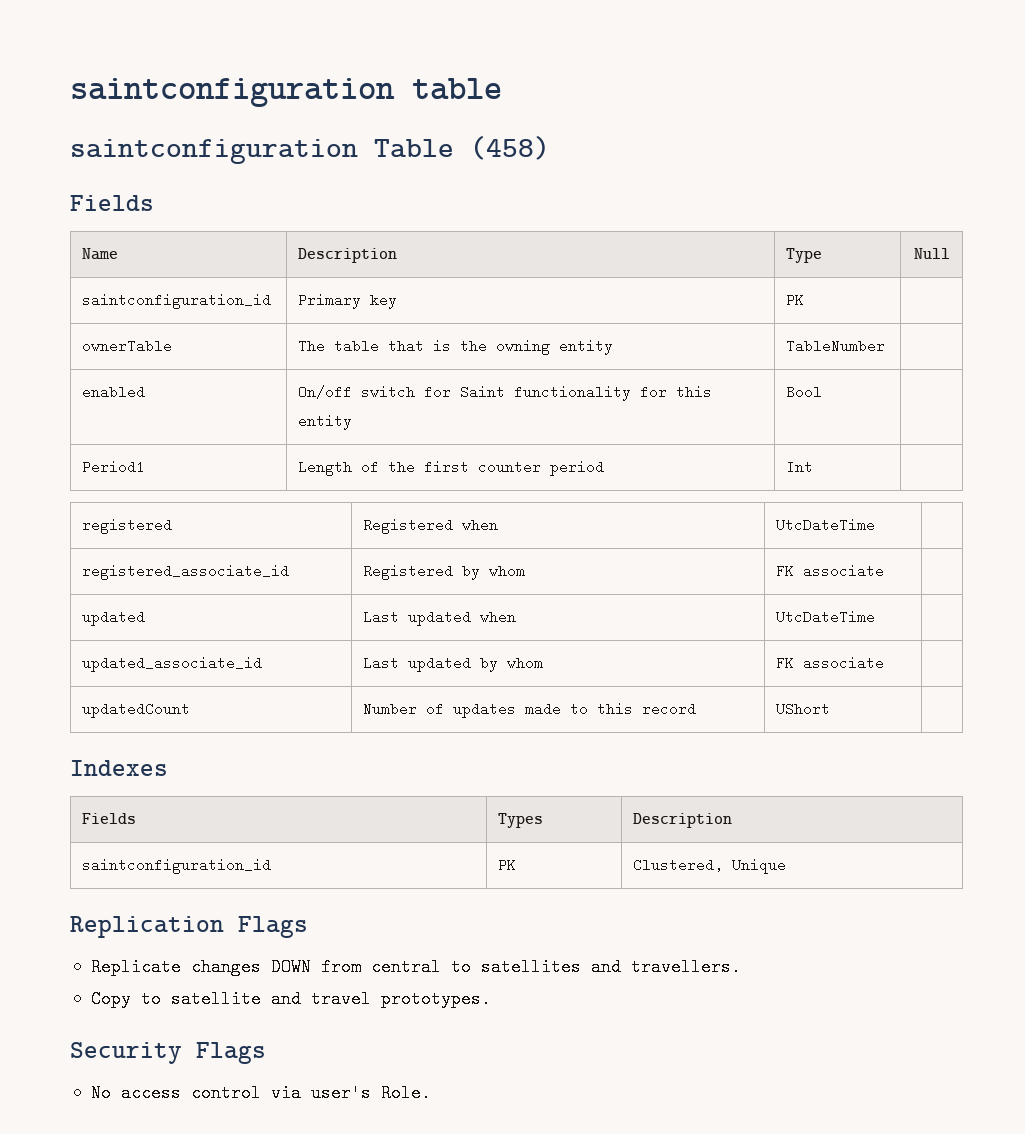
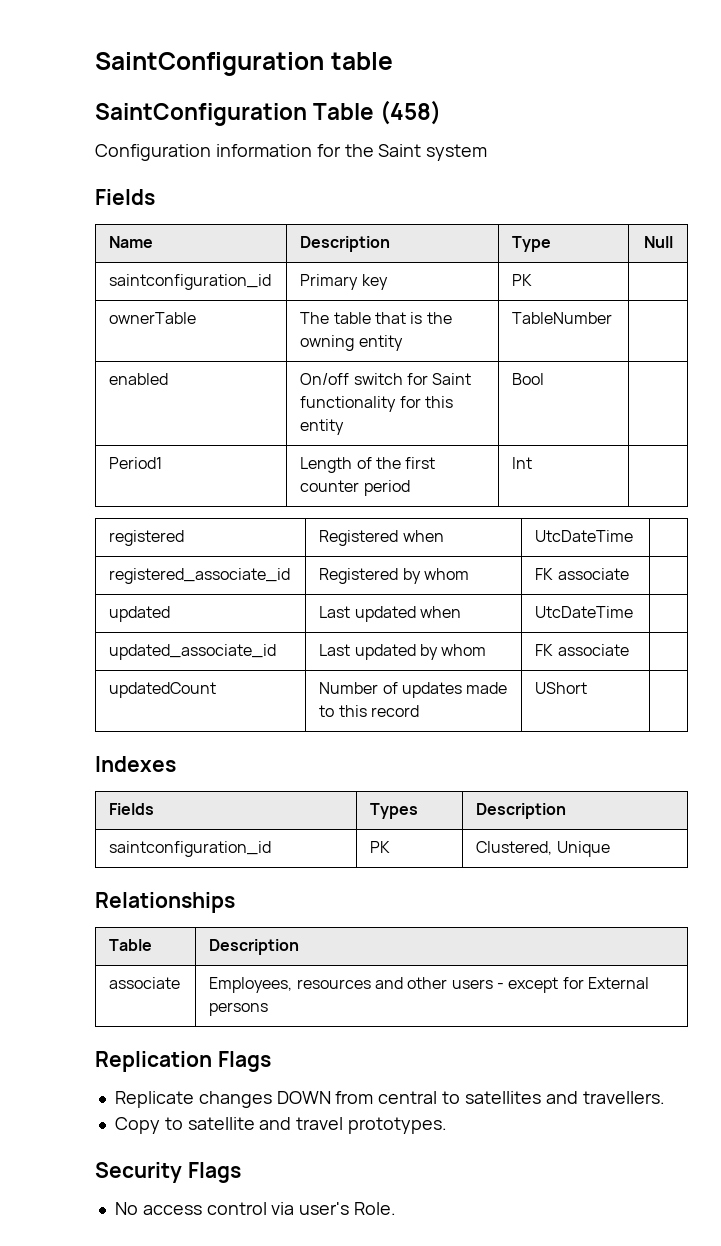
[70,78,395,107] saintconfiguration -> [95,52,324,76] SaintConfiguration
[70,139,358,164] saintconfiguration -> [95,103,307,126] SaintConfiguration
(550, 148) none -> [95,144,488,161] // Configuration information for the Saint system
(786, 866) none -> [95,892,235,913] [109,939,153,951] [209,939,300,955] [109,977,181,989] [209,977,649,993] [209,1002,269,1016] // Relationships // Table | Description // associate | Employees, resources and other users - except for External persons

